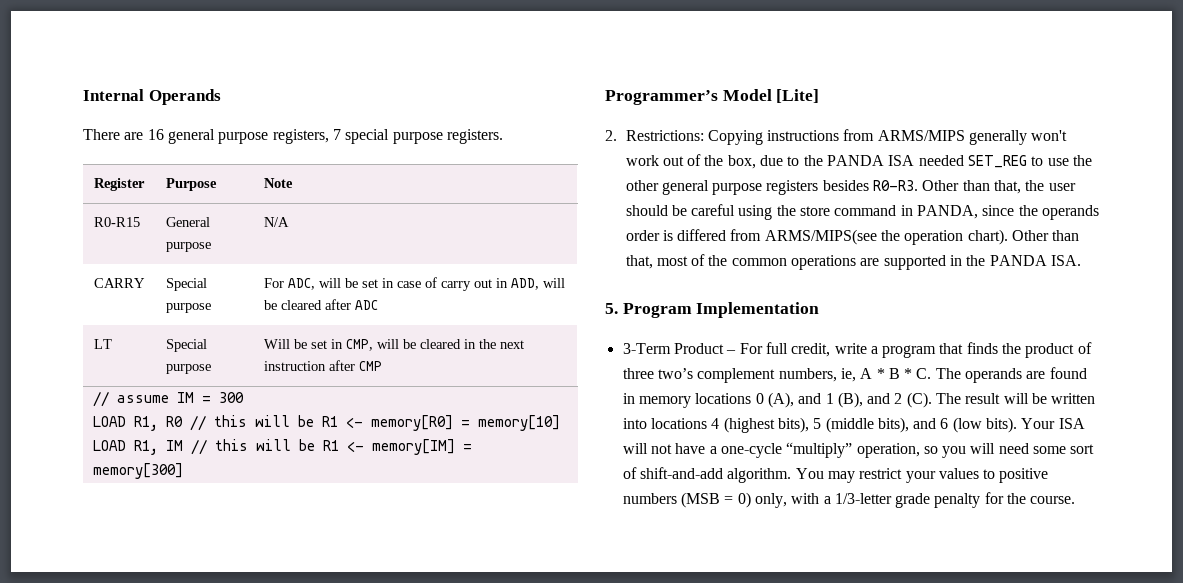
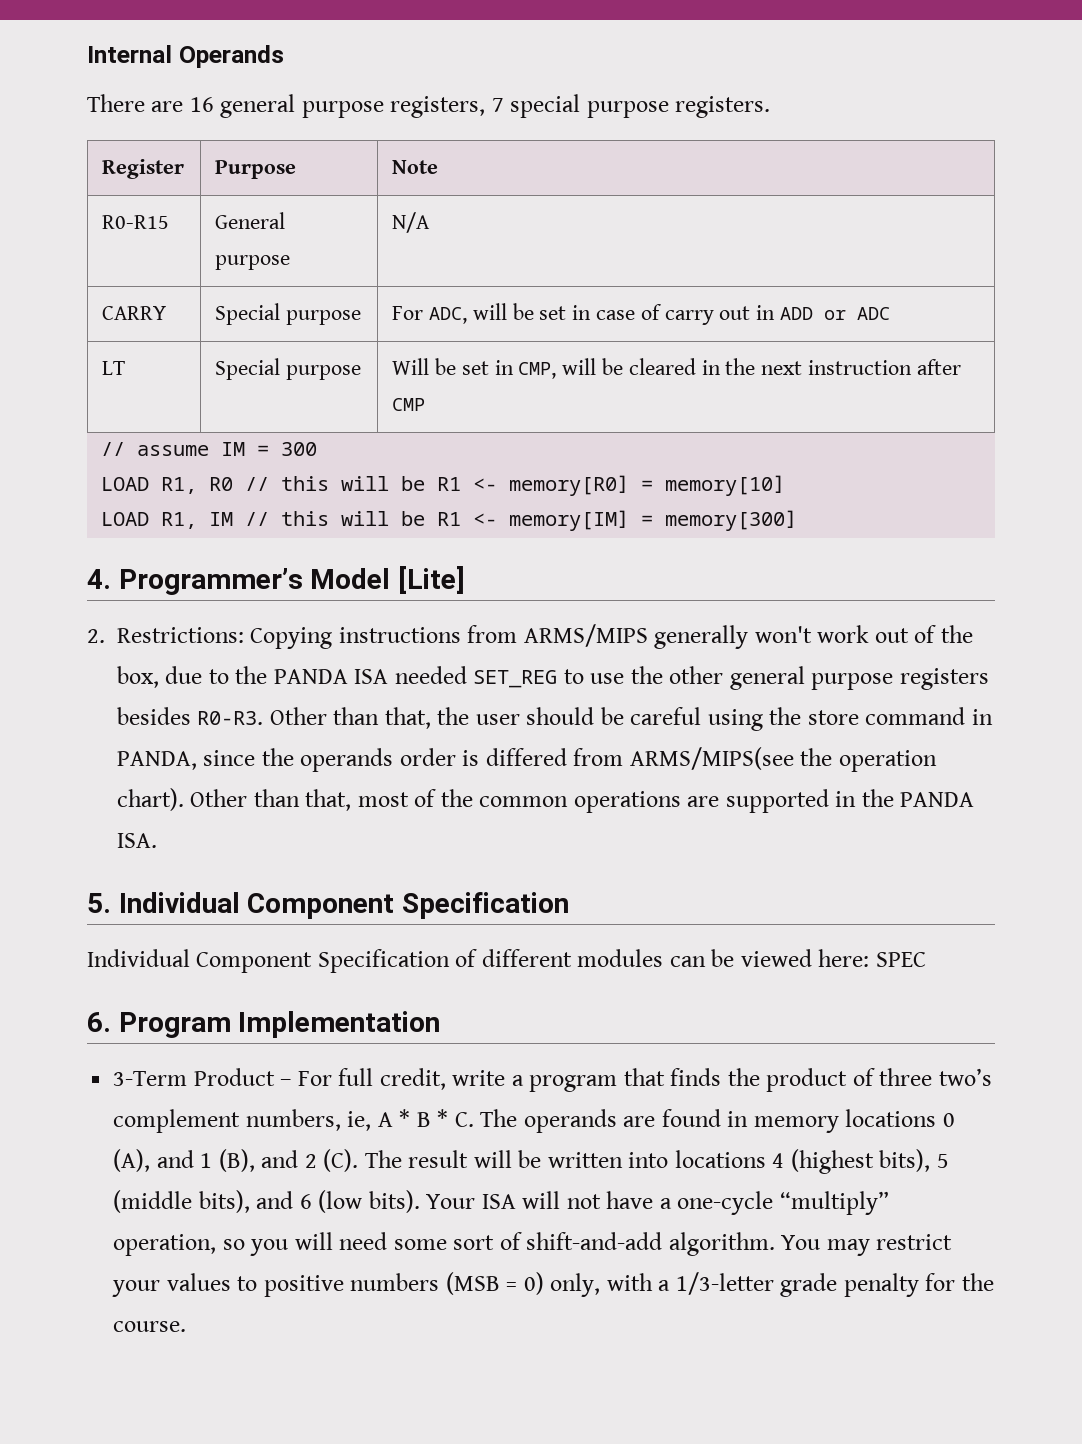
[510,278,565,290] [263,299,351,310] ADD, will be cleared after -> [780,307,847,320] ADD or
(183, 471) none -> [87,569,111,589] 4.
(618, 308) none -> [118,892,569,919] [87,949,926,973] [87,1012,111,1032] Individual Component Specification // Individual Component Specification of different modules can be viewed here: SPEC // 6.

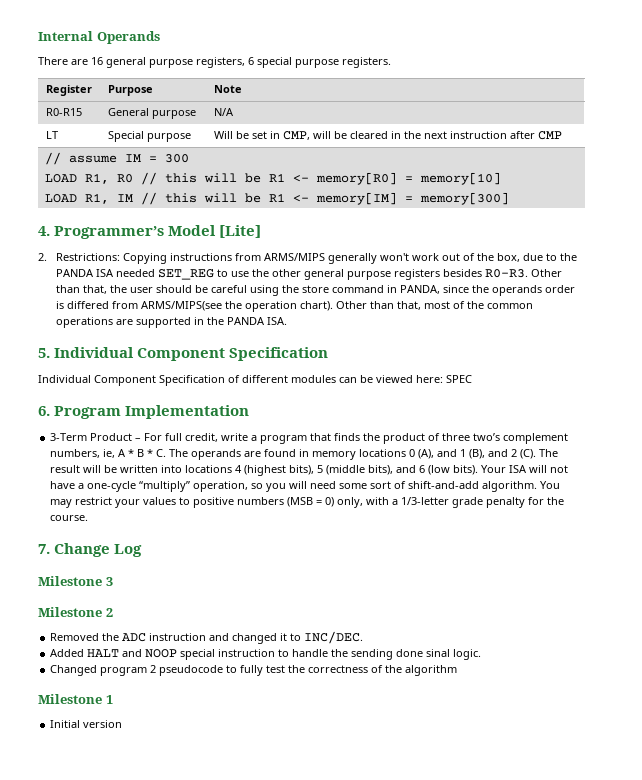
[491,98,504,112] 7 -> [248,57,254,65] 6
[102,306,167,320] [215,303,361,325] [392,303,891,325] // CARRY | Special purpose | For ADC, will be set in case of carry out in ADD or ADC -> (234, 112) none
(187, 1326) none -> [38,543,143,557] [38,576,113,586] [38,607,113,617] [50,631,364,644] [50,649,482,660] [50,665,458,676] [38,694,113,704] [50,720,123,728] // 7. Change Log // Milestone 3 // Milestone 2 // Removed the ADC instruction and changed it to INC/DEC. // Added HALT and NOOP special instruction to handle the sending done sinal logic. // Changed program 2 pseudocode to fully test the correctness of the algorithm // Milestone 1 // Initial version

